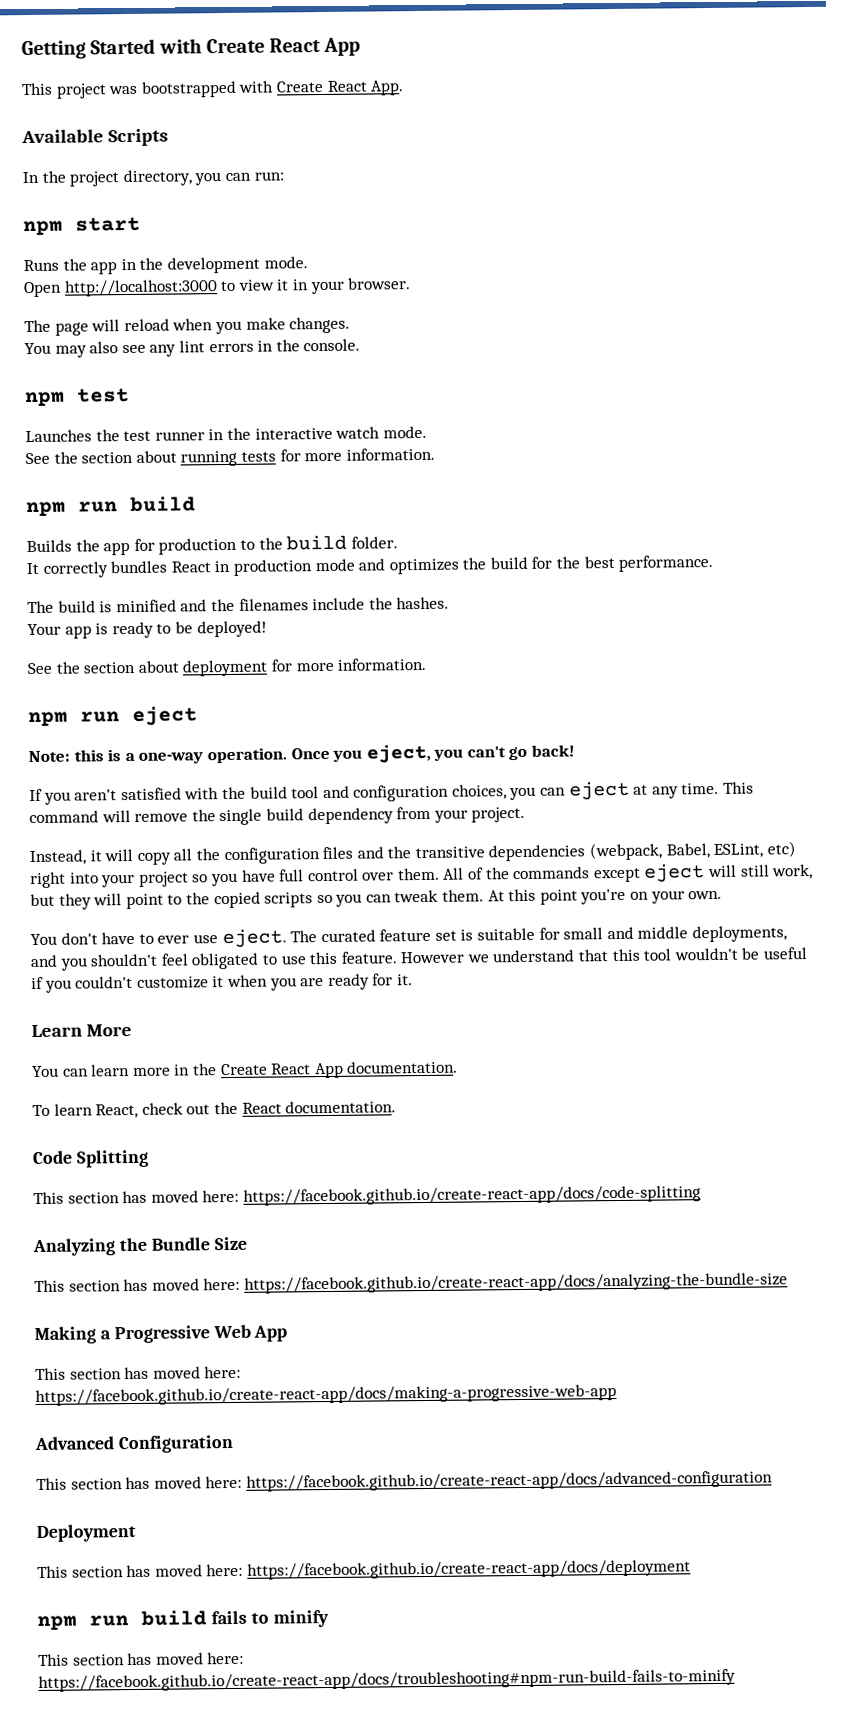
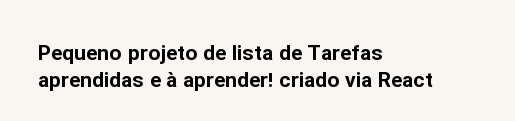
[21,37,361,60] [21,80,405,99] [21,128,168,147] [22,169,284,187] [23,216,141,236] [23,256,308,275] [23,277,412,298] [24,316,351,336] [24,338,361,358] [25,387,130,407] [25,425,427,443] [25,447,435,467] [26,496,196,517] [26,534,398,556] [26,554,714,578] [27,596,450,614] [27,620,267,639] [27,657,427,677] [28,706,198,727] [28,743,576,764] [29,780,755,805] [29,806,526,826] [29,841,796,866] [30,863,814,889] [30,888,723,910] [30,925,788,949] [30,947,808,971] [31,973,413,993] [31,1023,132,1038] [32,1060,459,1079] [32,1100,397,1119] [32,1149,149,1168] [33,1185,701,1206] [32,1236,247,1257] [34,1272,788,1294] [34,1324,288,1345] [35,1365,242,1381] [35,1384,617,1407] [34,1434,234,1454] [36,1470,773,1492] [36,1523,136,1543] [37,1559,691,1580] [37,1610,329,1630] [38,1651,245,1666] [38,1668,736,1692] Getting Started with Create React App // This project was bootstrapped with Create React App. // Available Scripts // In the project directory, you can run: // npm start // Runs the app in the development mode. // Open http://localhost:3000 to view it in your browser. // The page will reload when you make changes. // You may also see any lint errors in the console. // npm test // Launches the test runner in the interactive watch mode. // See the section about running tests for more information. // npm run build // Builds the app for production to the build folder. // It correctly bundles React in production mode and optimizes the build for the best performance. // The build is minified and the filenames include the hashes. // Your app is ready to be deployed! // See the section about deployment for more information. // npm run eject // Note: this is a one-way operation. Once you eject, you can't go back! // If you aren't satisfied with the build tool and configuration choices, you can eject at any time. This command will remove the single build dependency from your project. // Instead, it will copy all the configuration files and the transitive dependencies (webpack, Babel, ESLint, etc) right into your project so you have full control over them. All of the commands except eject will still work, but they will point to the copied scripts so you can tweak them. At this point you're on your own. // You don't have to ever use eject. The curated feature set is suitable for small and middle deployments, and you shouldn't feel obligated to use this feature. However we understand that this tool wouldn't be useful if you couldn't customize it when you are ready for it. // Learn More // You can learn more in the Create React App documentation. // To learn React, check out the React documentation. // Code Splitting // This section has moved here: https://facebook.github.io/create-react-app/docs/code-splitting // Analyzing the Bundle Size // This section has moved here: https://facebook.github.io/create-react-app/docs/analyzing-the-bundle-size // Making a Progressive Web App // This section has moved here: https://facebook.github.io/create-react-app/docs/making-a-progressive-web-app // Advanced Configuration // This section has moved here: https://facebook.github.io/create-react-app/docs/advanced-configuration // Deployment // This section has moved here: https://facebook.github.io/create-react-app/docs/deployment // npm run build fails to minify // This section has moved here: https://facebook.github.io/create-react-app/docs/troubleshooting#npm-run-build-fails-to-minify -> [38,45,384,64] [38,72,434,91] Pequeno projeto de lista de Tarefas aprendidas e à aprender! criado via React

